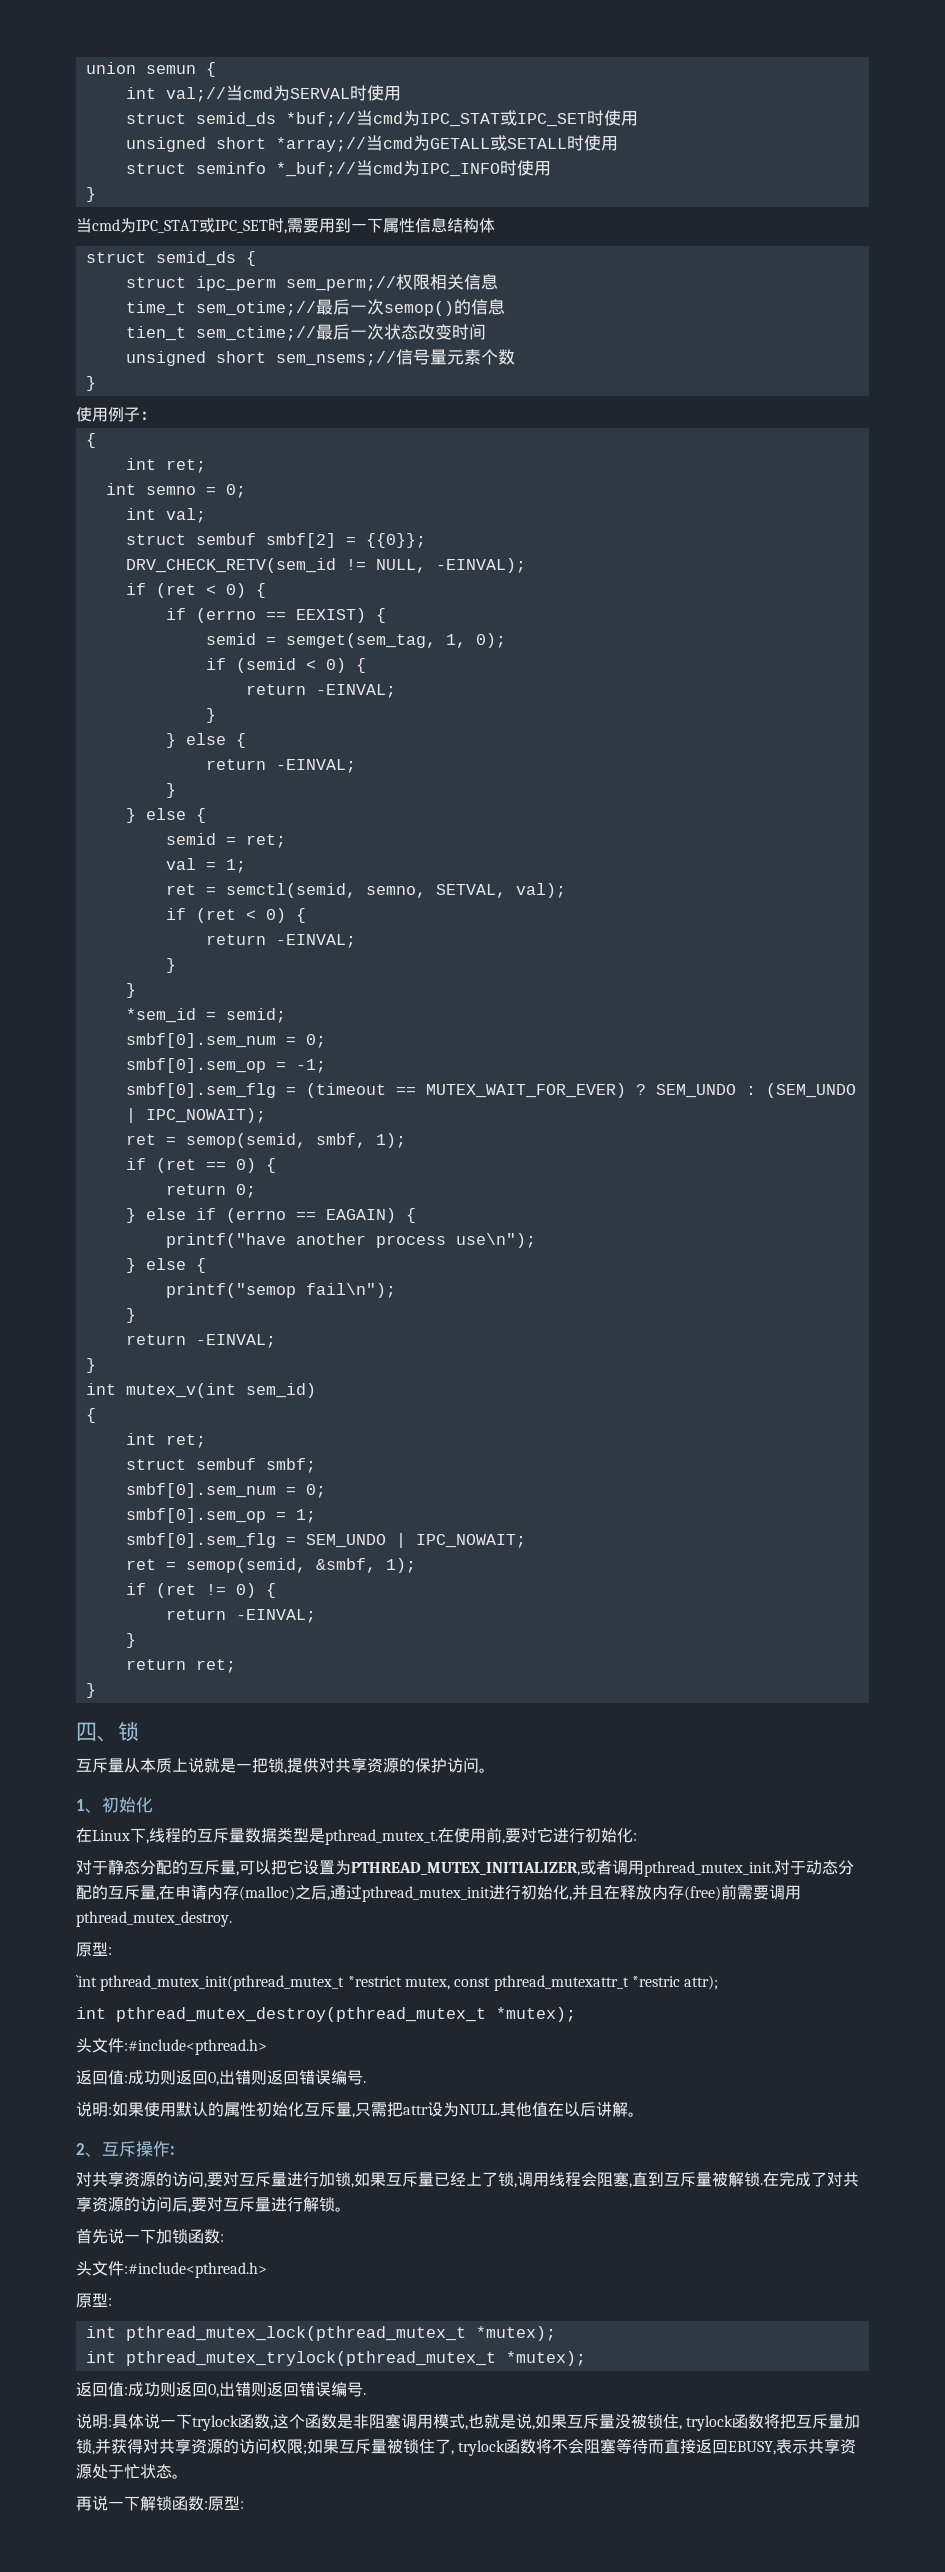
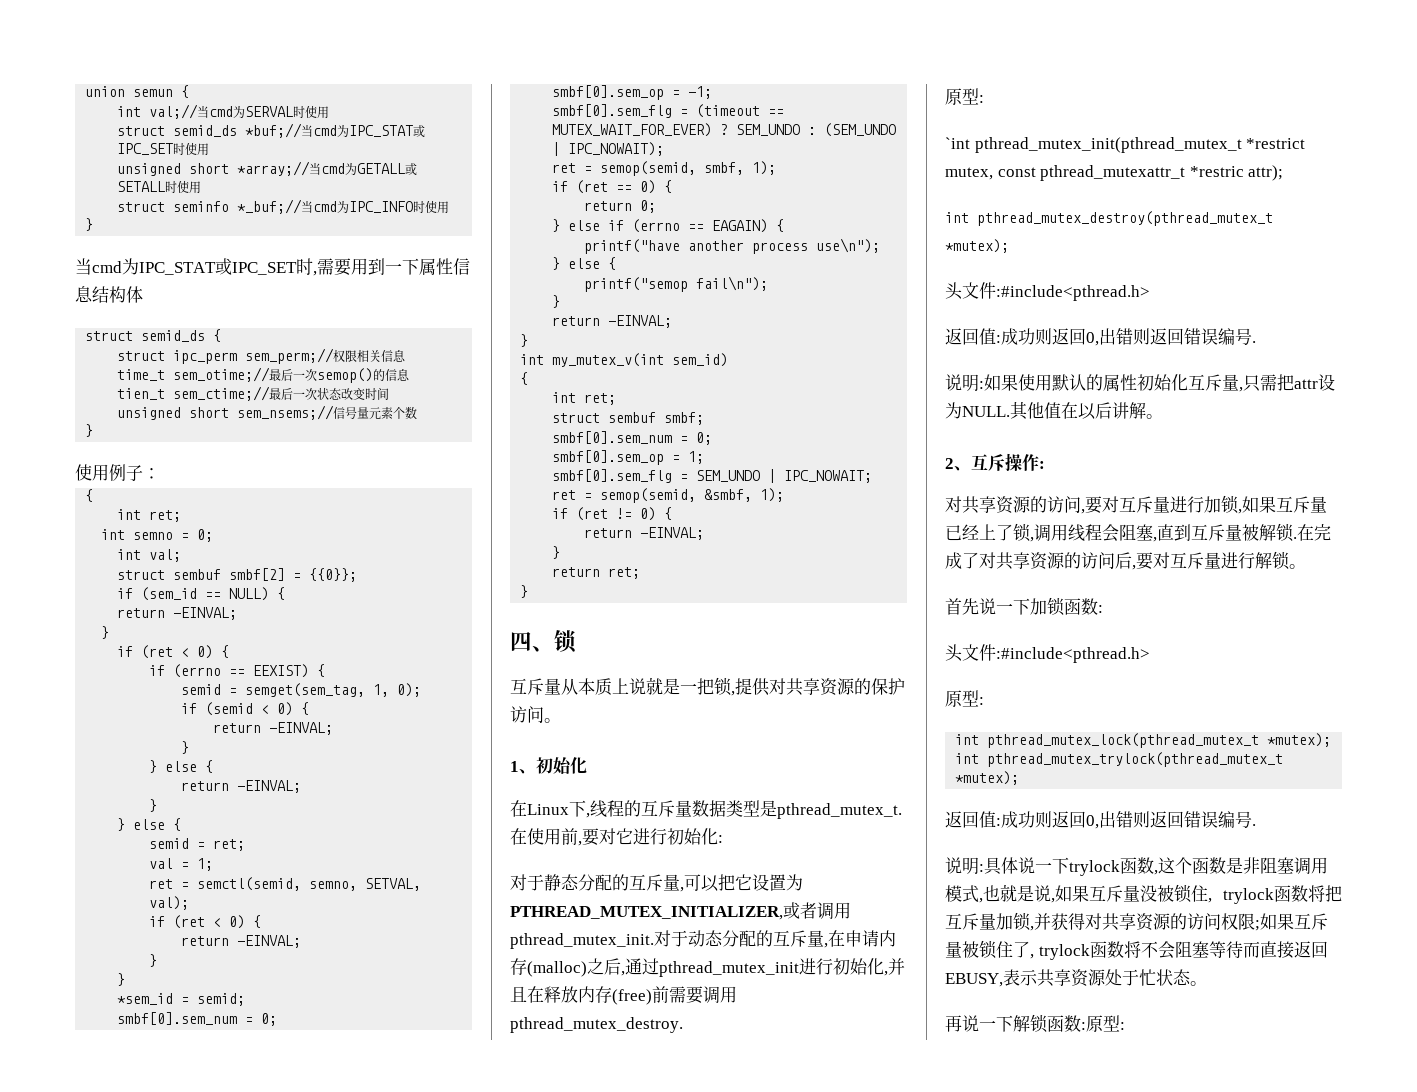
[125,558,526,573] DRV_CHECK_RETV(sem_id != NULL, -EINVAL); -> [117,587,286,601] [117,607,238,620] [101,626,110,639] if (sem_id == NULL) { // return -EINVAL; // }
[125,1383,236,1398] mutex_v(int -> [552,353,665,367] my_mutex_v(int

